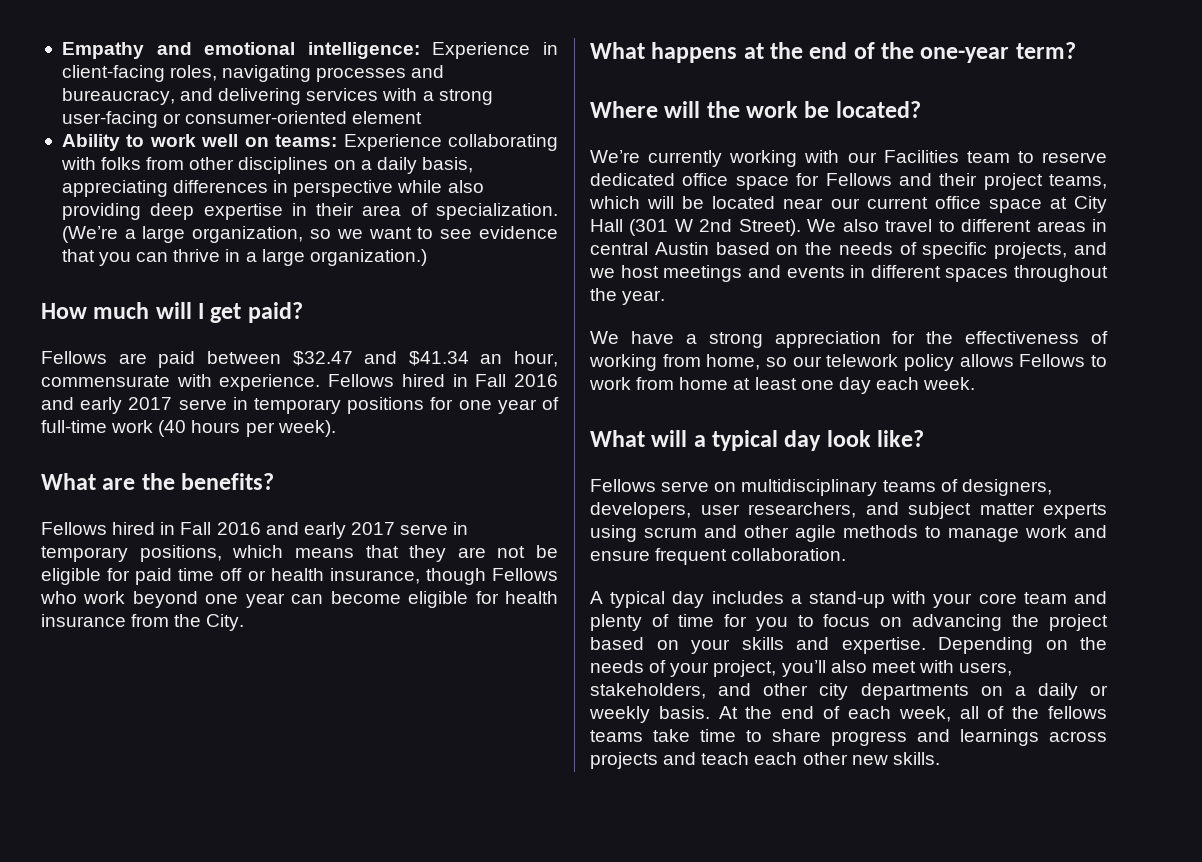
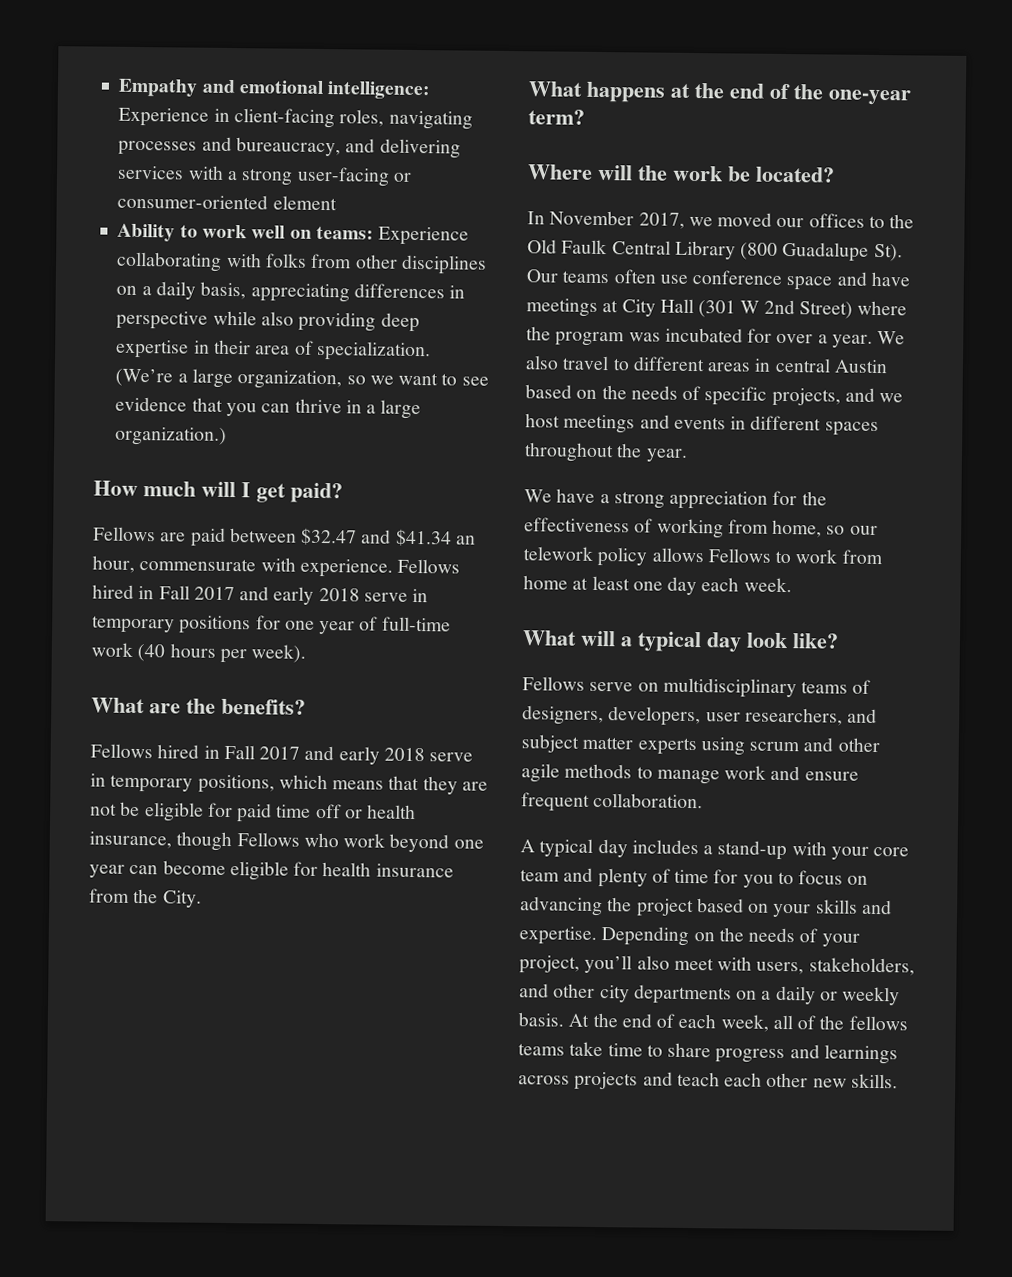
[514,374,558,387] [41,397,173,414] 2016 and early 2017 -> [193,586,360,605] 2017 and early 2018
[216,522,395,539] 2016 and early 2017 -> [259,745,425,765] 2017 and early 2018
[590,150,1107,167] [590,173,1107,190] [589,196,1042,213] We’re currently working with our Facilities team to reserve dedicated office space for Fellows and their project teams, which will be located near our current office space -> [527,210,915,229] [527,239,903,262] [526,269,910,291] [526,298,598,317] In November 2017, we moved our offices to the Old Faulk Central Library (800 Guadalupe St). Our teams often use conference space and have meetings
[738,219,801,236] Street). -> [798,300,908,319] [526,326,873,348] Street) where the program was incubated for over a year.

